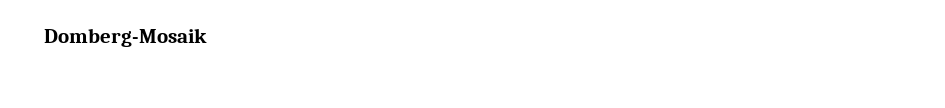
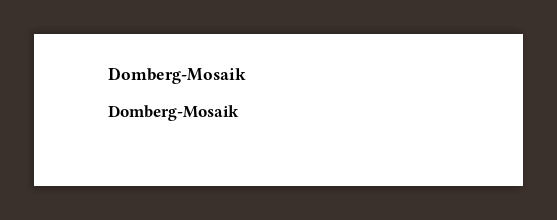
[44,28,207,47] Domberg-Mosaik -> [108,67,246,84] [108,105,239,121] Domberg-Mosaik // Domberg-Mosaik

